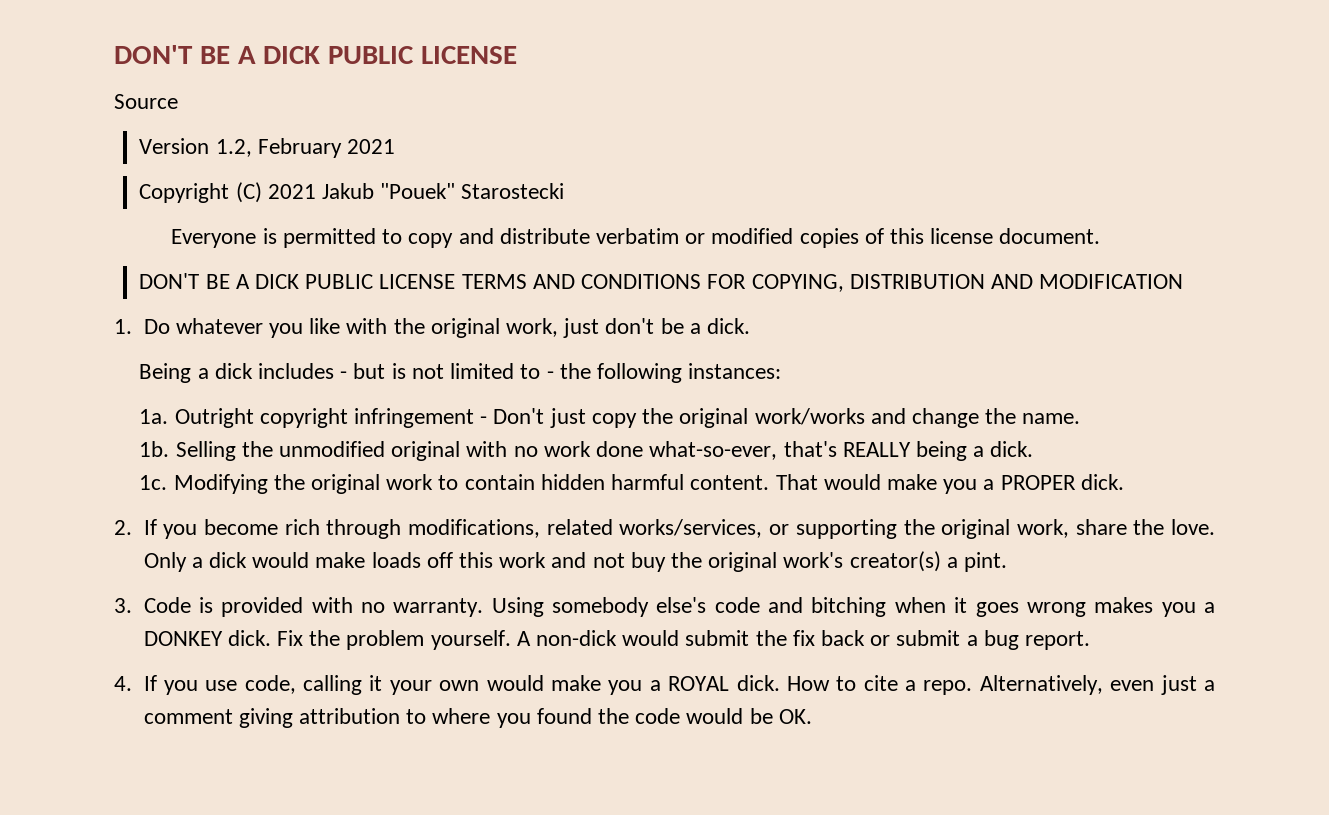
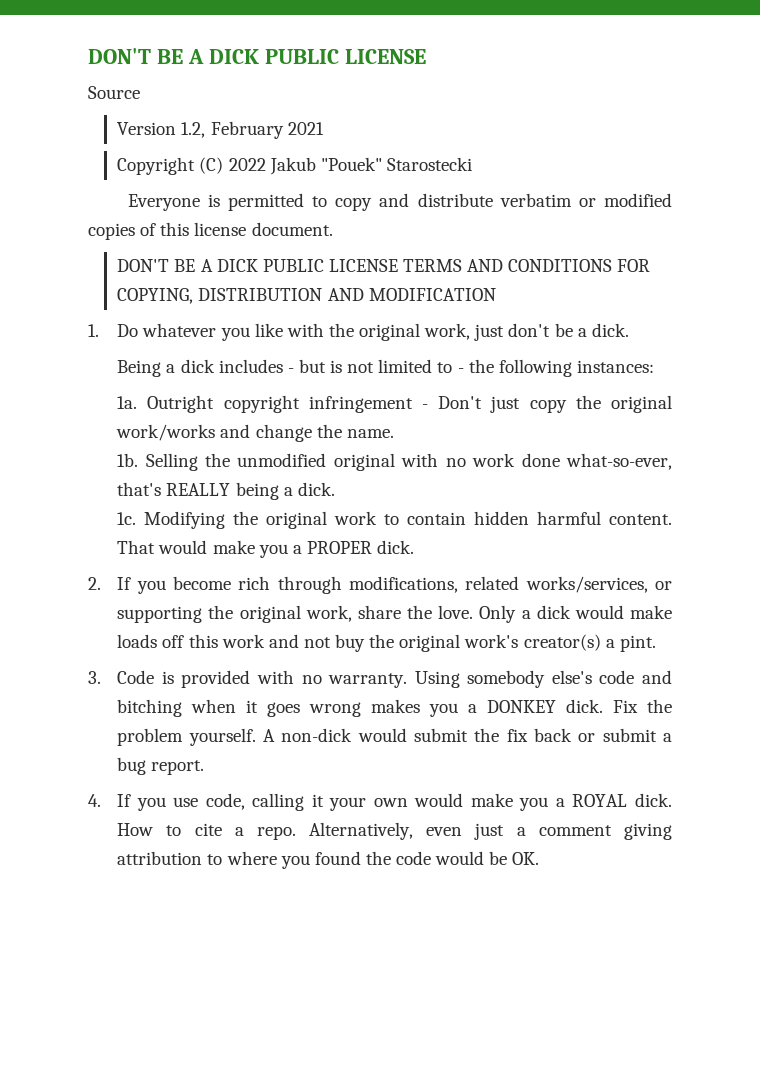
[267,184,316,199] 2021 -> [228,158,266,171] 2022

